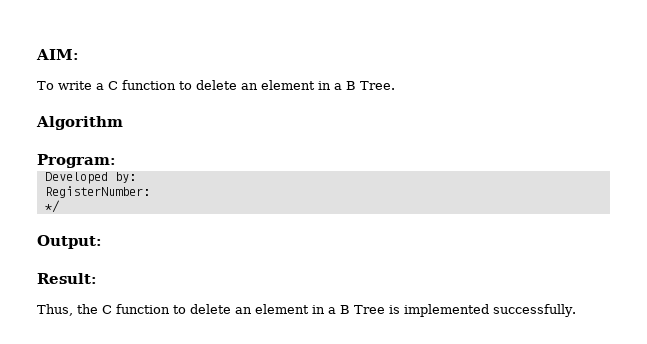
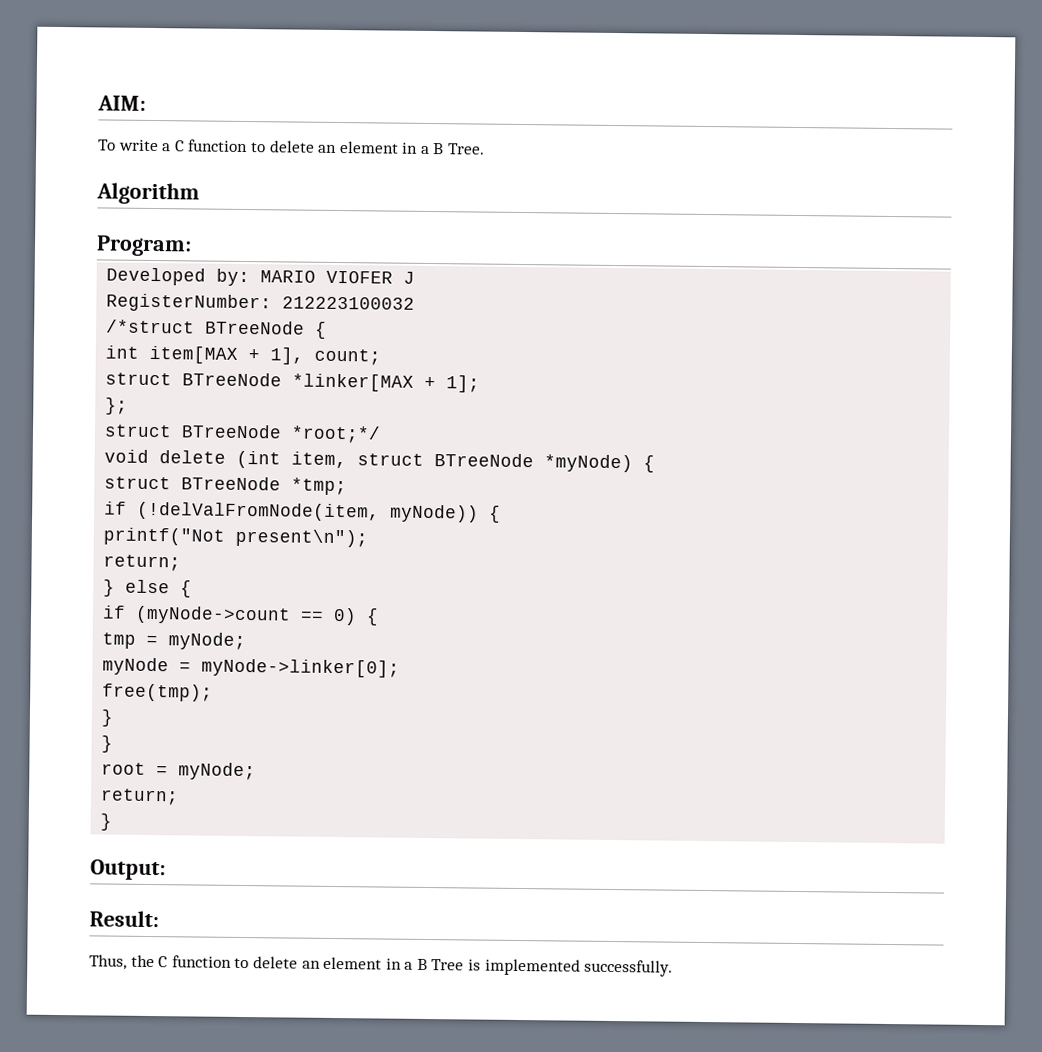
[44,186,150,198] [44,200,60,213] // RegisterNumber: // */ -> [260,270,416,284] [106,293,416,313] [106,319,328,339] [105,345,382,366] [105,372,481,393] [105,397,129,415] [104,424,382,444] [104,449,656,473] [104,476,348,496] [104,501,502,523] [103,527,369,548] [103,554,182,572] [103,579,193,598] [102,605,380,626] [102,632,247,651] [102,657,401,678] [102,683,214,702] [101,709,114,727] [101,735,114,753] [101,762,257,781] [100,788,180,806] [100,813,113,831] MARIO VIOFER J // RegisterNumber: 212223100032 // /*struct BTreeNode { // int item[MAX + 1], count; // struct BTreeNode *linker[MAX + 1]; // }; // struct BTreeNode *root;*/ // void delete (int item, struct BTreeNode *myNode) { // struct BTreeNode *tmp; // if (!delValFromNode(item, myNode)) { // printf("Not present\n"); // return; // } else { // if (myNode->count == 0) { // tmp = myNode; // myNode = myNode->linker[0]; // free(tmp); // } // } // root = myNode; // return; // }

